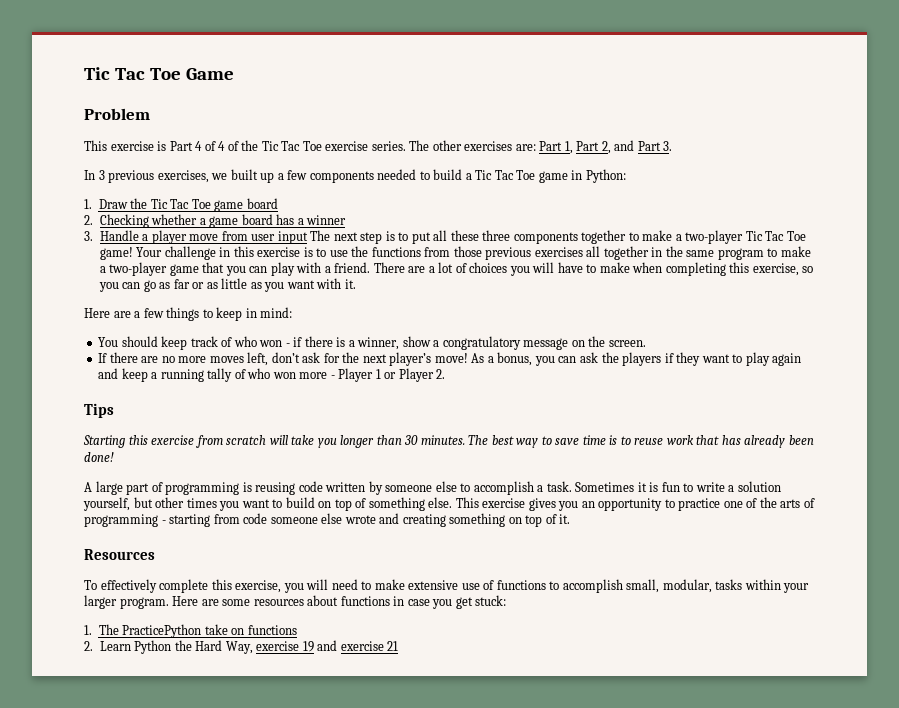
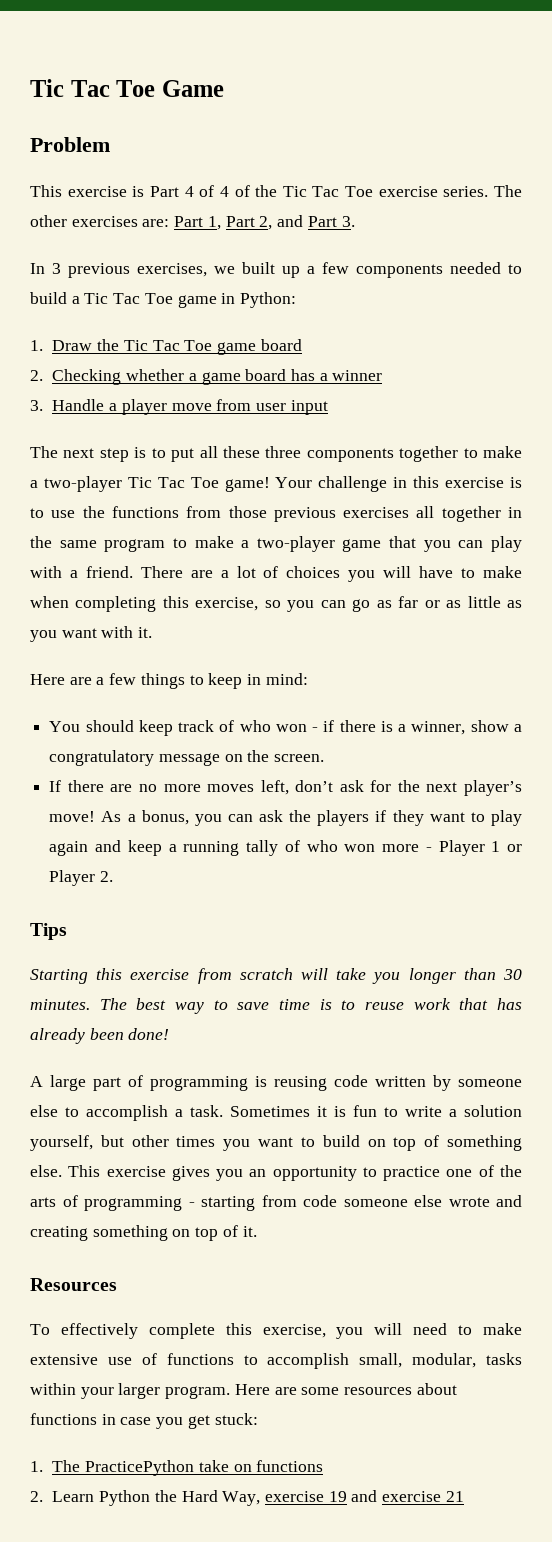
(308, 237) none -> (328, 407) //

